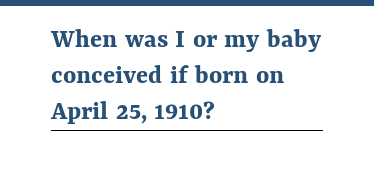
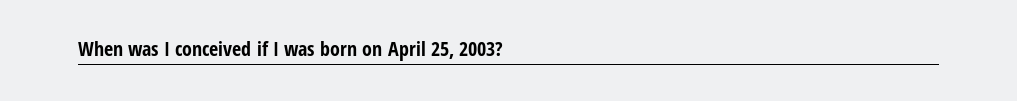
[192,29,322,52] [51,65,189,83] or my baby conceived if -> [175,41,315,56] conceived if I was
[154,101,216,119] 1910? -> [459,42,504,56] 2003?

